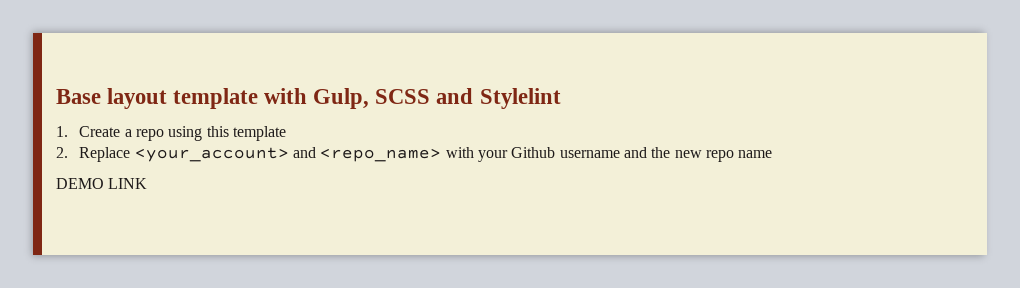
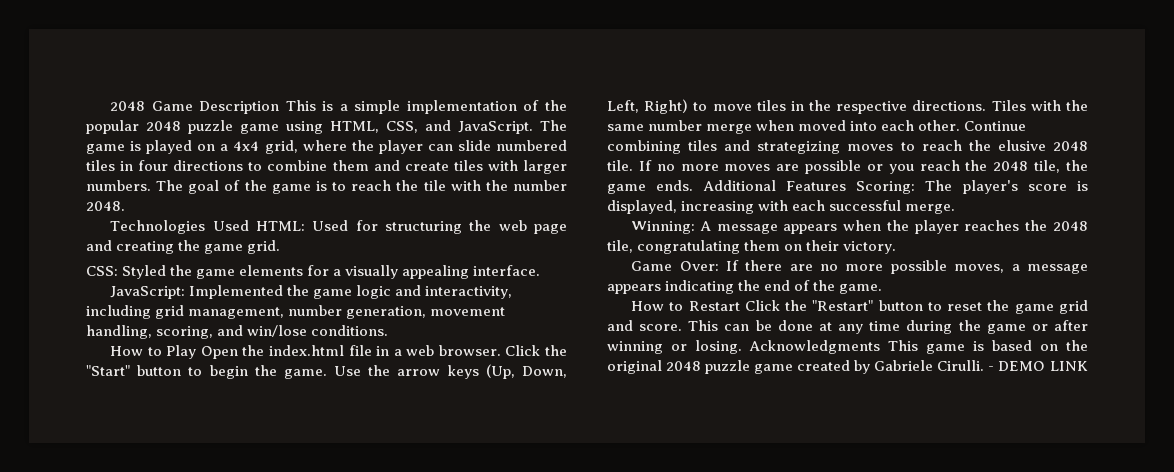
[56,88,561,109] [56,126,287,141] [56,147,773,162] Base layout template with Gulp, SCSS and Stylelint // 1. Create a repo using this template // 2. Replace <your_account> and <repo_name> with your Github username and the new repo name // -> [110,100,567,114] [86,120,567,134] [86,140,567,154] [86,160,568,174] [86,180,567,194] [86,201,125,211] [110,220,567,234] [86,240,281,254] [86,265,541,279] [110,285,513,299] [86,305,506,319] [86,325,389,339] [110,345,567,359] [86,364,567,379] [607,99,1088,114] [607,120,1027,134] [607,140,1088,154] [607,160,1089,174] [607,180,1088,194] [607,200,956,214] [631,220,1088,234] [607,240,897,254] [631,260,1088,274] [607,280,883,294] [631,300,1089,314] [607,320,1088,334] [607,340,1088,354] [607,360,995,374] 2048 Game Description This is a simple implementation of the popular 2048 puzzle game using HTML, CSS, and JavaScript. The game is played on a 4x4 grid, where the player can slide numbered tiles in four directions to combine them and create tiles with larger numbers. The goal of the game is to reach the tile with the number 2048. // Technologies Used HTML: Used for structuring the web page and creating the game grid. // CSS: Styled the game elements for a visually appealing interface. // JavaScript: Implemented the game logic and interactivity, including grid management, number generation, movement handling, scoring, and win/lose conditions. // How to Play Open the index.html file in a web browser. Click the "Start" button to begin the game. Use the arrow keys (Up, Down, Left, Right) to move tiles in the respective directions. Tiles with the same number merge when moved into each other. Continue combining tiles and strategizing moves to reach the elusive 2048 tile. If no more moves are possible or you reach the 2048 tile, the game ends. Additional Features Scoring: The player's score is displayed, increasing with each successful merge. // Winning: A message appears when the player reaches the 2048 tile, congratulating them on their victory. // Game Over: If there are no more possible moves, a message appears indicating the end of the game. // How to Restart Click the "Restart" button to reset the game grid and score. This can be done at any time during the game or after winning or losing. Acknowledgments This game is based on the original 2048 puzzle game created by Gabriele Cirulli. -

